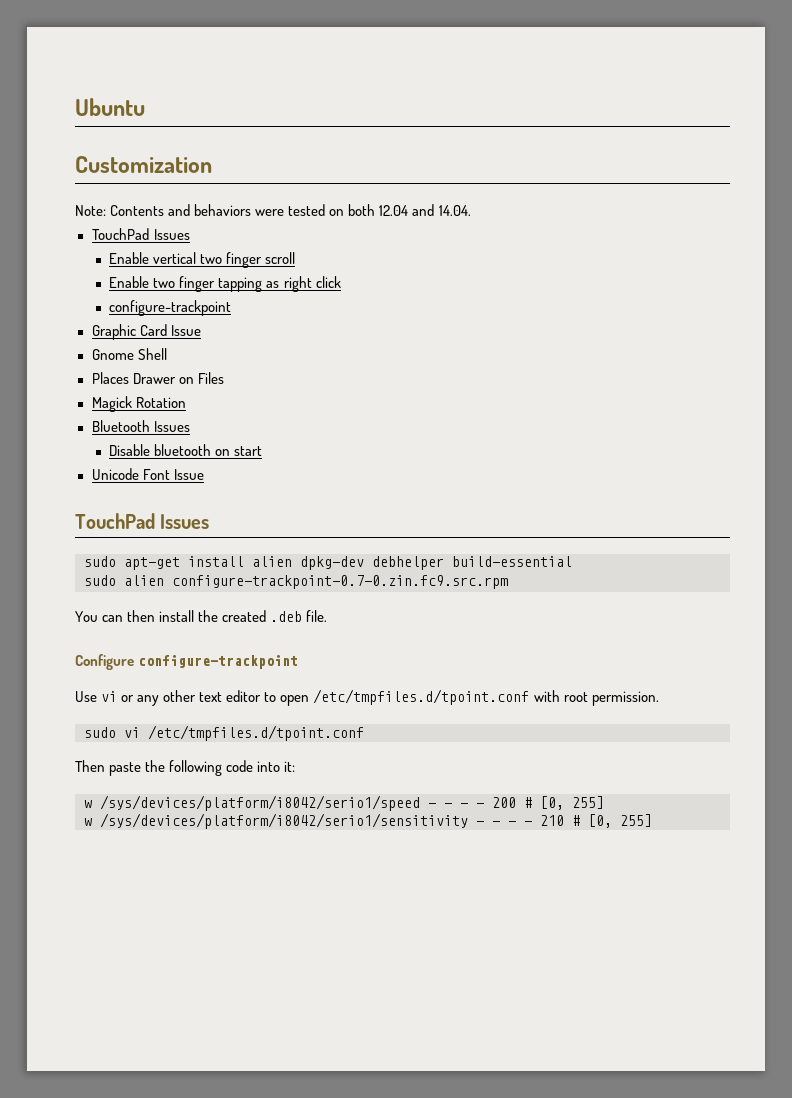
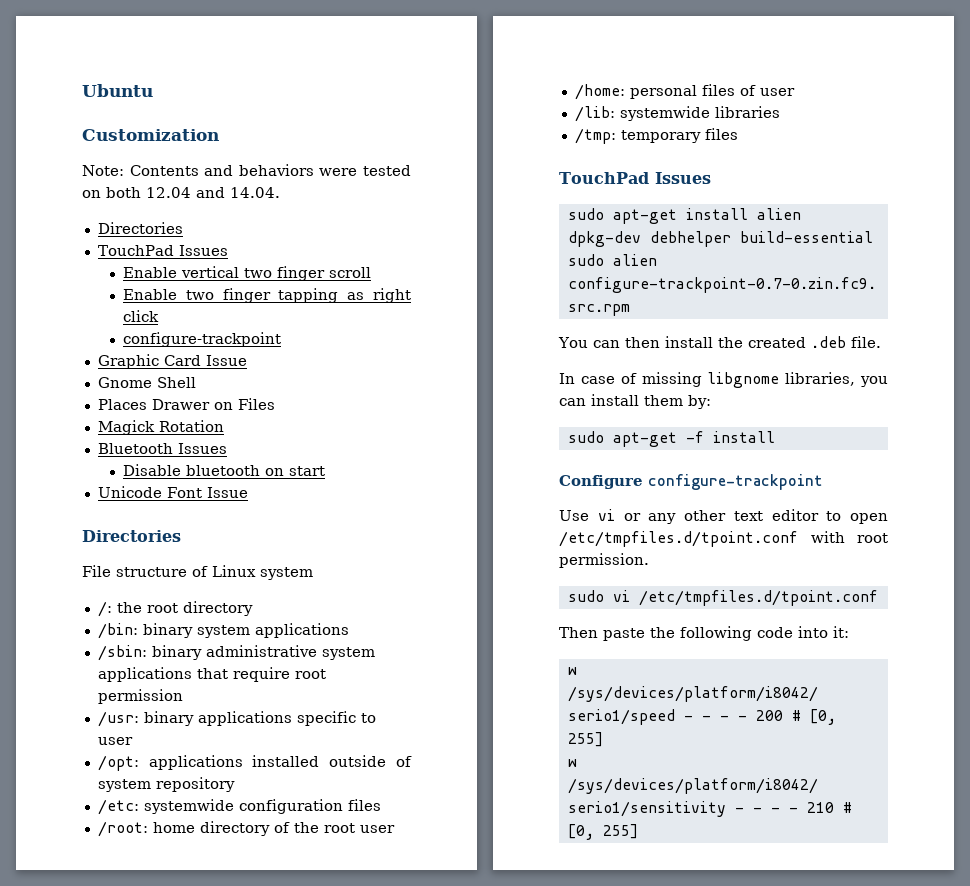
(471, 210) none -> [97,222,183,234] // Directories
(204, 474) none -> [82,530,181,542] [82,565,313,580] [97,601,253,617] [97,623,349,639] [97,645,375,661] [97,667,326,682] [97,689,183,704] [97,711,376,727] [97,737,133,745] [97,755,412,771] [97,777,235,792] [97,799,381,815] [97,821,395,837] [574,84,795,100] [574,106,780,122] [574,128,738,144] // Directories // File structure of Linux system // /: the root directory // /bin: binary system applications // /sbin: binary administrative system applications that require root permission // /usr: binary applications specific to user // /opt: applications installed outside of system repository // /etc: systemwide configuration files // /root: home directory of the root user // /home: personal files of user // /lib: systemwide libraries // /tmp: temporary files
(328, 616) none -> [559,372,888,388] [559,394,711,409] [567,431,775,447] // In case of missing libgnome libraries, you can install them by: // sudo apt-get -f install

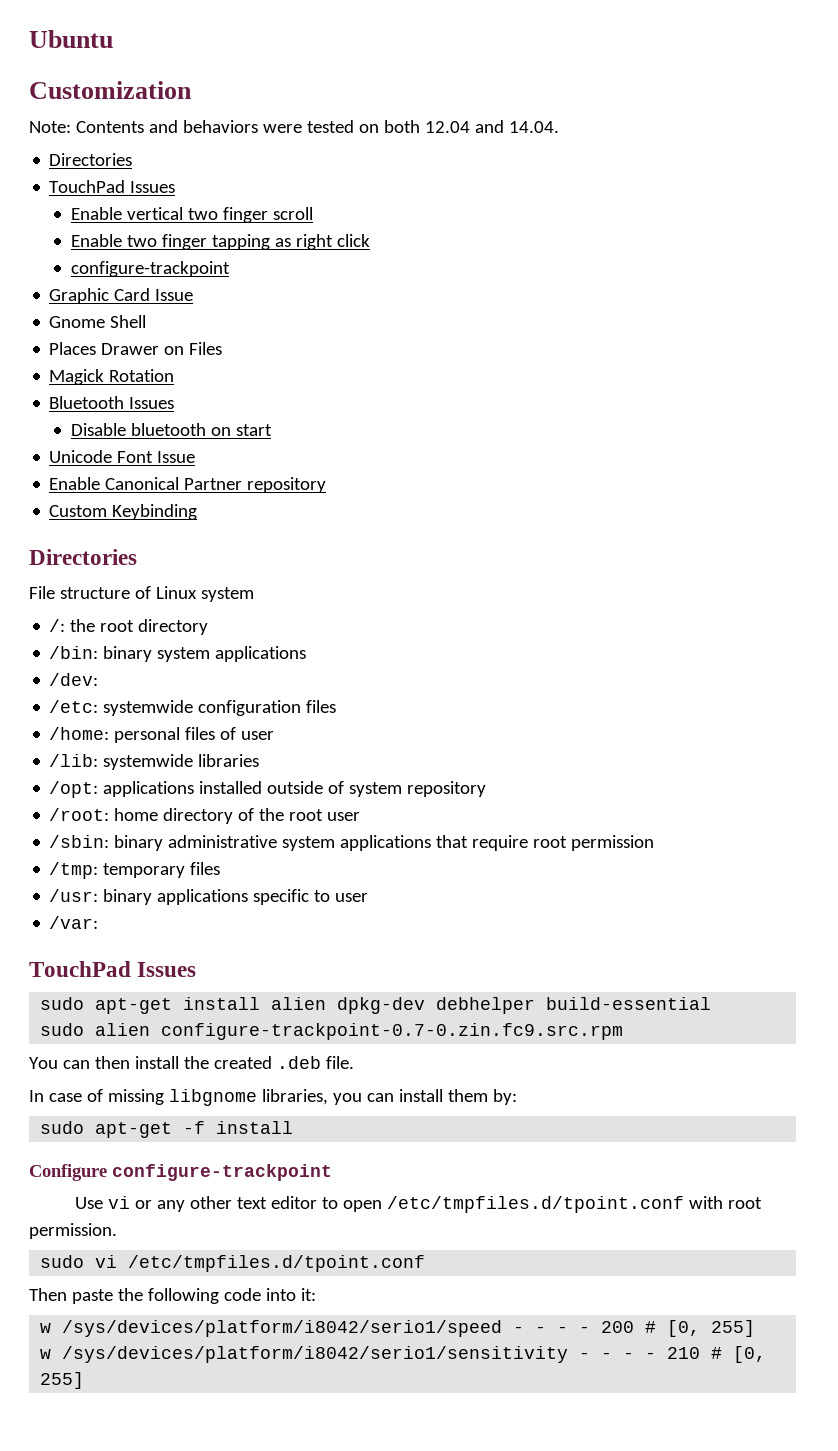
(248, 492) none -> [49,477,327,493] [49,504,198,520] // Enable Canonical Partner repository // Custom Keybinding
[97,645,375,661] [97,667,326,682] [97,689,183,704] [97,711,376,727] [97,737,133,745] [97,755,412,771] [97,777,235,792] [97,799,381,815] [97,821,395,837] /sbin: binary administrative system applications that require root permission // /usr: binary applications specific to user // /opt: applications installed outside of system repository // /etc: systemwide configuration files // /root: home directory of the root user -> [49,673,99,686] [49,700,337,716] /dev: // /etc: systemwide configuration files
[574,128,738,144] /tmp: temporary files -> [49,781,487,798] [49,808,361,824] [49,835,655,851] [49,862,221,879] [49,889,369,905] [49,916,99,929] /opt: applications installed outside of system repository // /root: home directory of the root user // /sbin: binary administrative system applications that require root permission // /tmp: temporary files // /usr: binary applications specific to user // /var:

